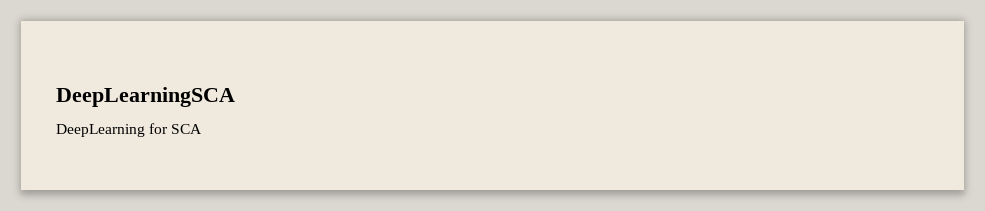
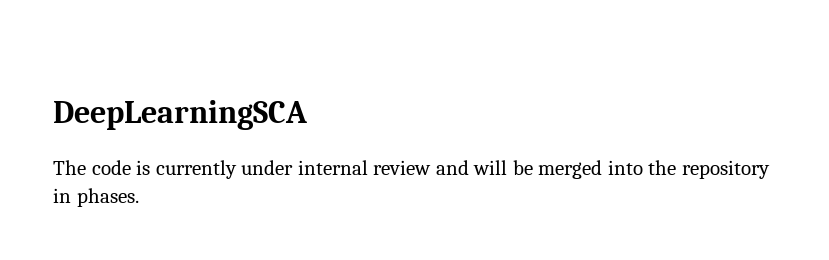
[56,123,203,137] DeepLearning for SCA -> [53,160,770,179] [53,188,139,207] The code is currently under internal review and will be merged into the repository in phases.

